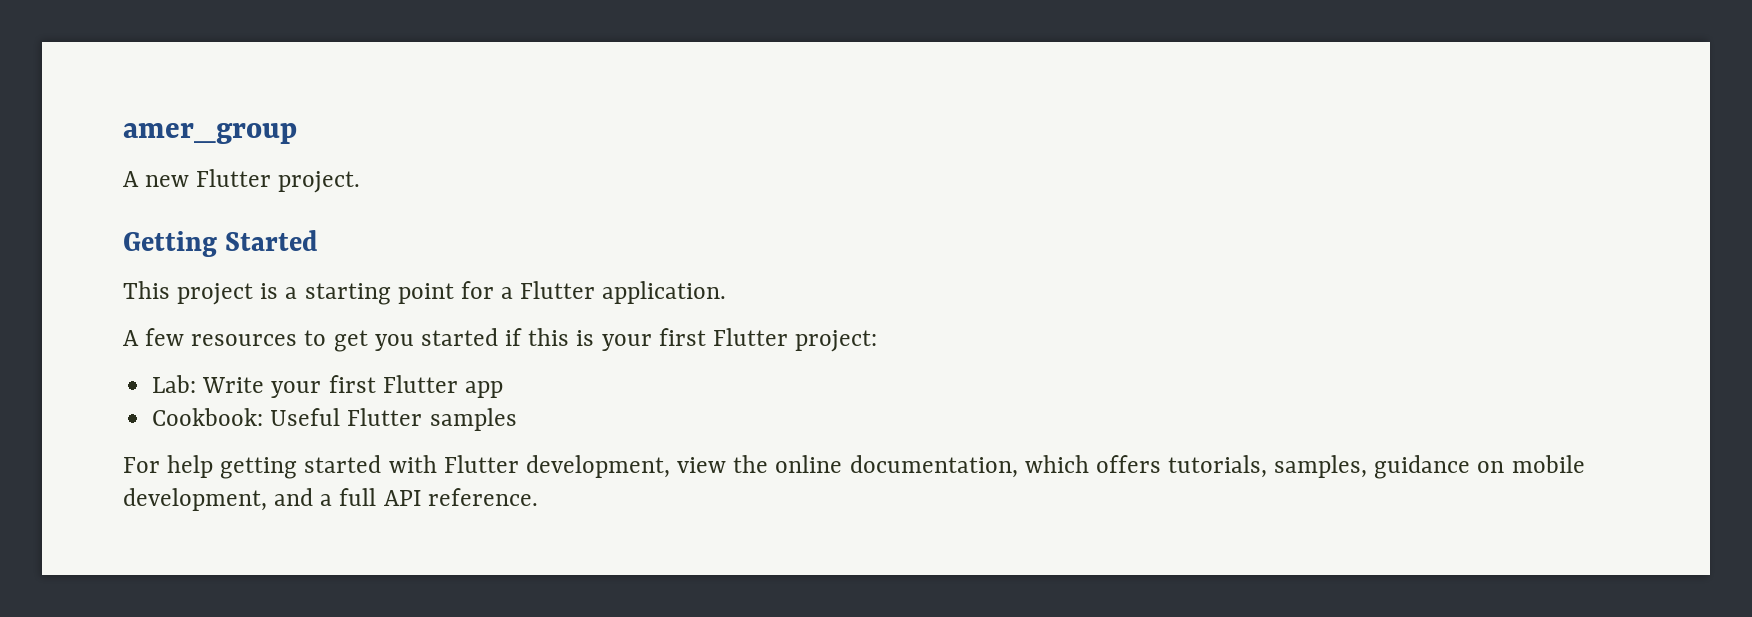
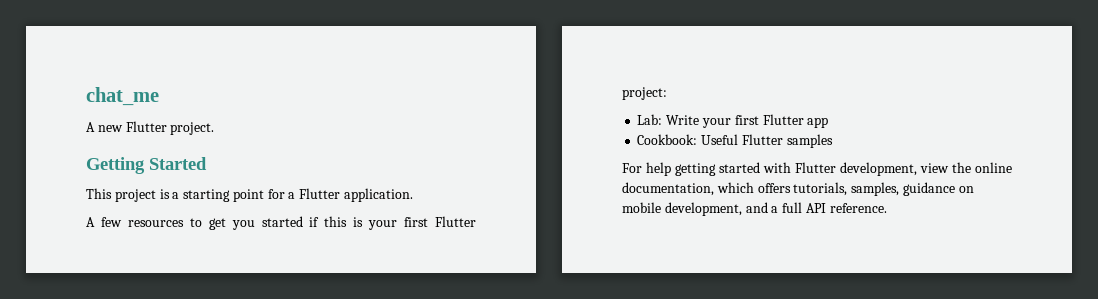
[123,123,297,144] amer_group -> [86,87,159,106] chat_me

